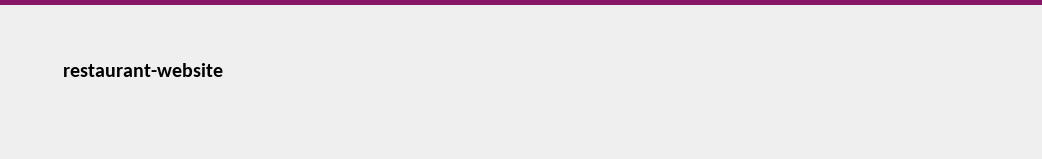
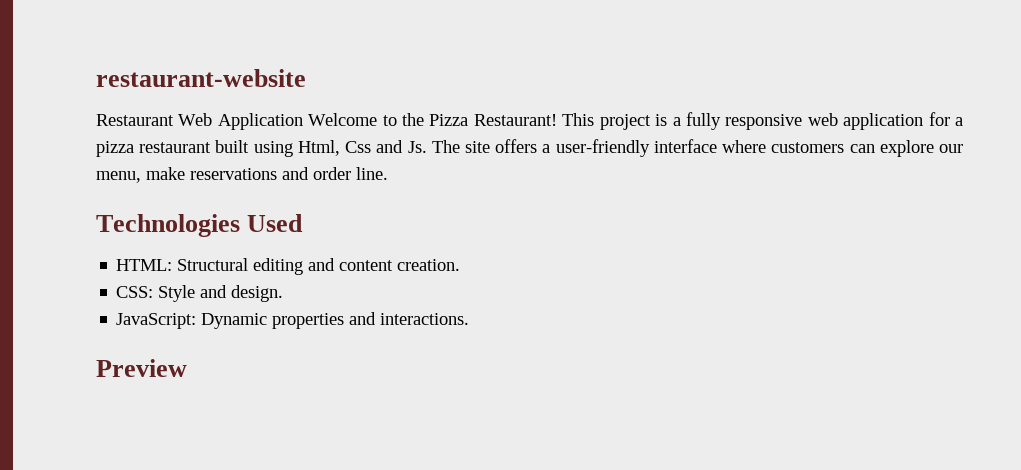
(223, 70) none -> [96,112,963,130] [96,139,963,157] [96,167,388,183] [96,214,304,237] [116,258,461,275] [116,285,284,302] [116,312,470,329] [96,359,187,377] // Restaurant Web Application Welcome to the Pizza Restaurant! This project is a fully responsive web application for a pizza restaurant built using Html, Css and Js. The site offers a user-friendly interface where customers can explore our menu, make reservations and order line. // Technologies Used // HTML: Structural editing and content creation. // CSS: Style and design. // JavaScript: Dynamic properties and interactions. // Preview

